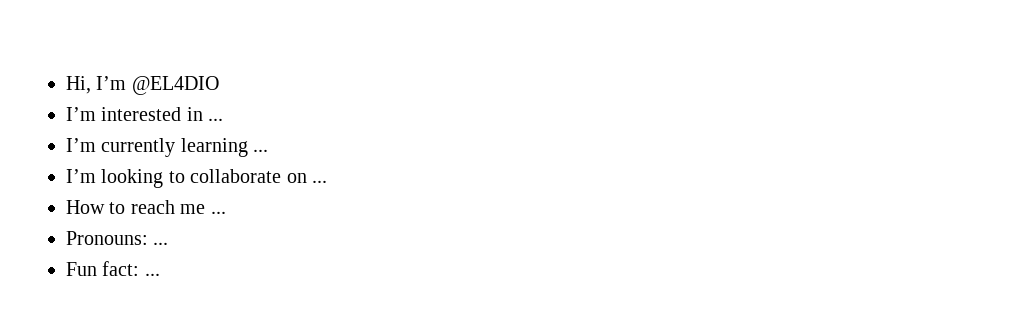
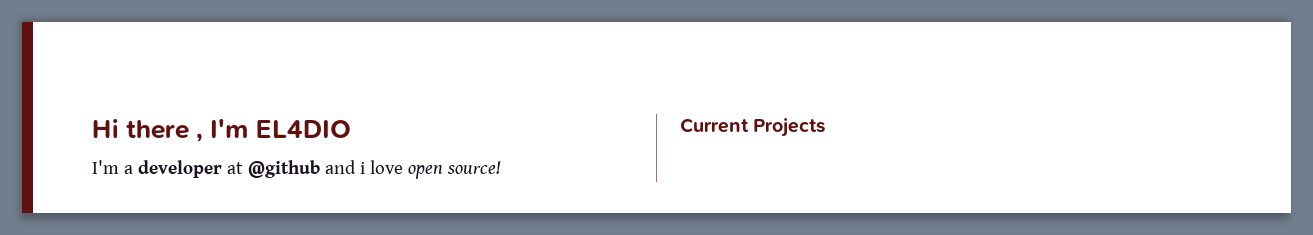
[66,76,219,95] [66,107,224,121] [66,138,269,157] [66,169,327,188] [66,200,226,214] [66,231,169,245] [66,261,160,276] Hi, I’m @EL4DIO // I’m interested in ... // I’m currently learning ... // I’m looking to collaborate on ... // How to reach me ... // Pronouns: ... // Fun fact: ... -> [92,119,351,143] [92,160,501,179] [680,118,826,137] Hi there , I'm EL4DIO // I'm a developer at @github and i love open source! // Current Projects

